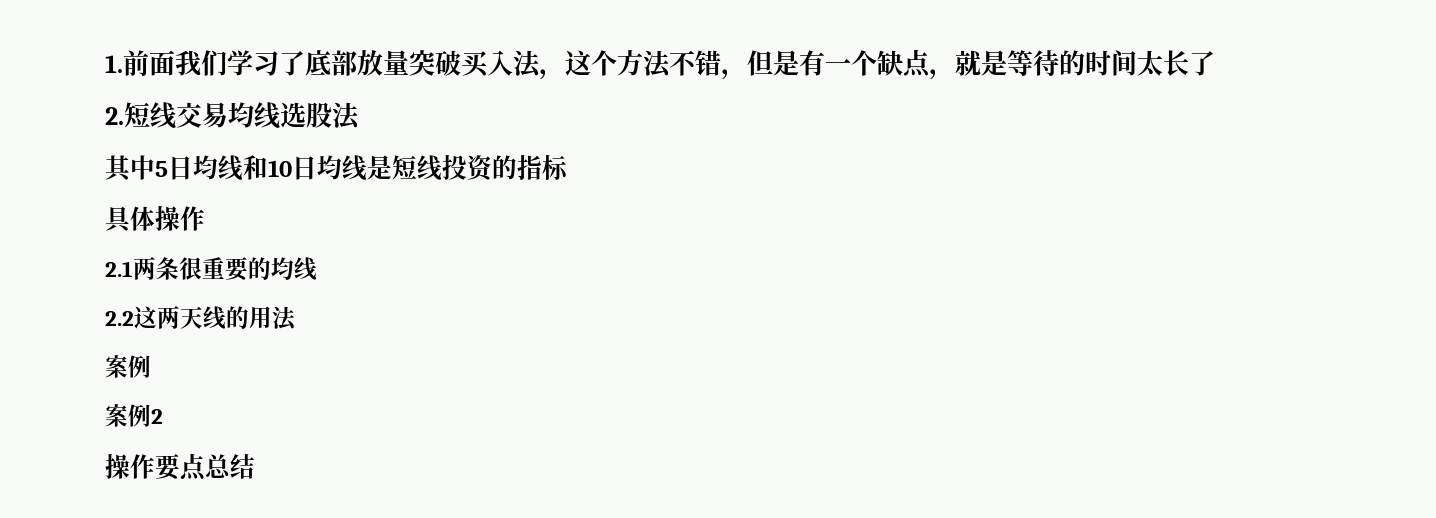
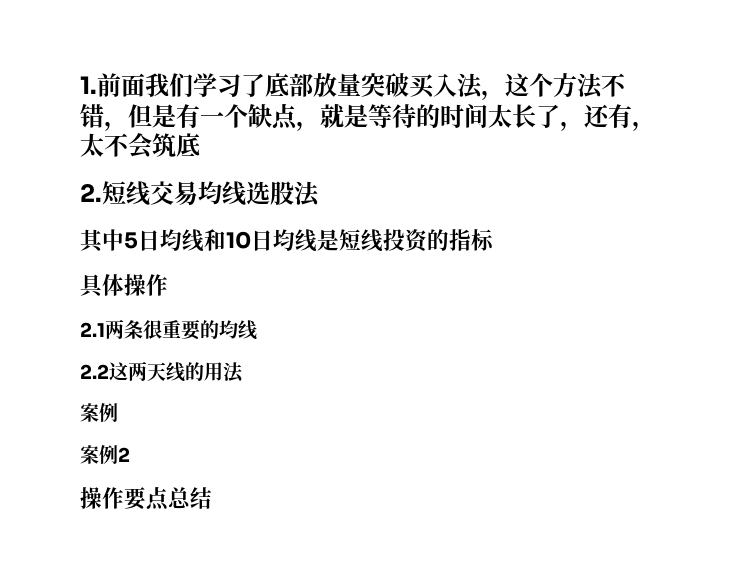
(1215, 63) none -> [560,104,656,131] [80,133,200,159] ，还有，太不会筑底

